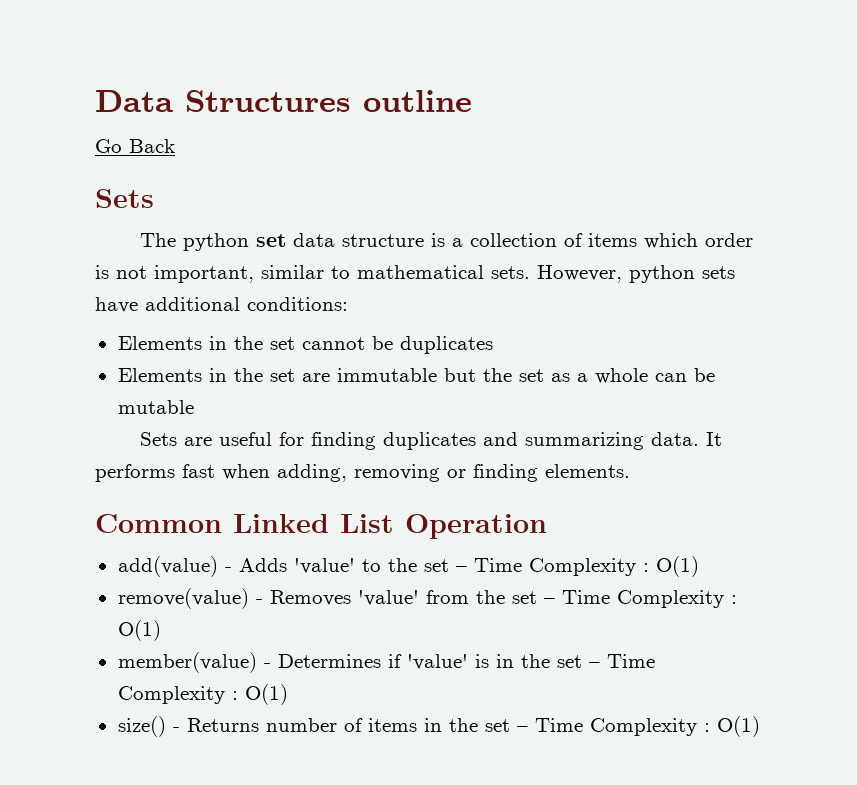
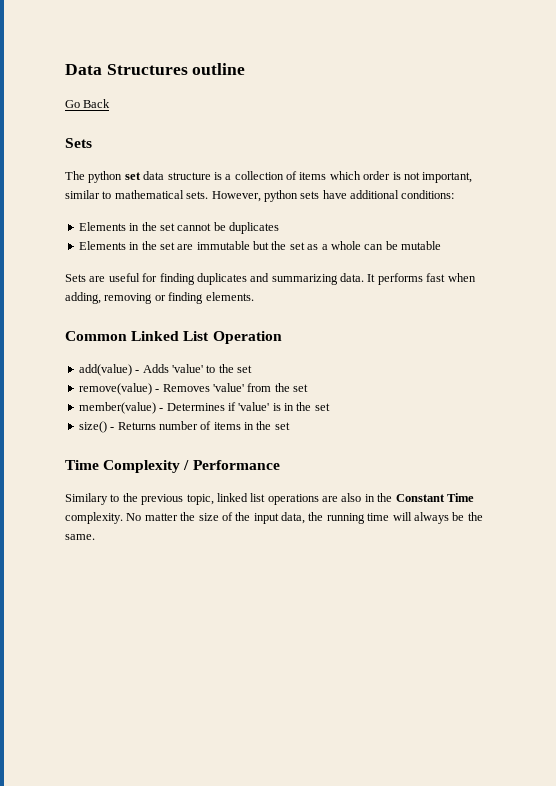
[455,556,699,577] – Time Complexity : O(1) -> (252, 369) none
[543,590,737,608] [117,620,161,641] – Time Complexity : O(1) -> (308, 388) none
[588,654,655,668] [117,684,288,705] – Time Complexity : O(1) -> (330, 407) none
[516,716,760,737] – Time Complexity : O(1) -> [65,460,280,473] [65,493,474,505] [65,512,483,524] [65,534,95,540] // Time Complexity / Performance // Similary to the previous topic, linked list operations are also in the Constant Time complexity. No matter the size of the input data, the running time will always be the same.

